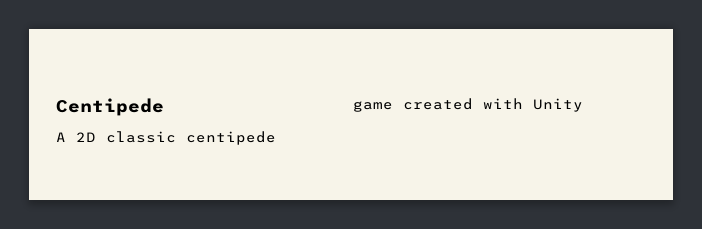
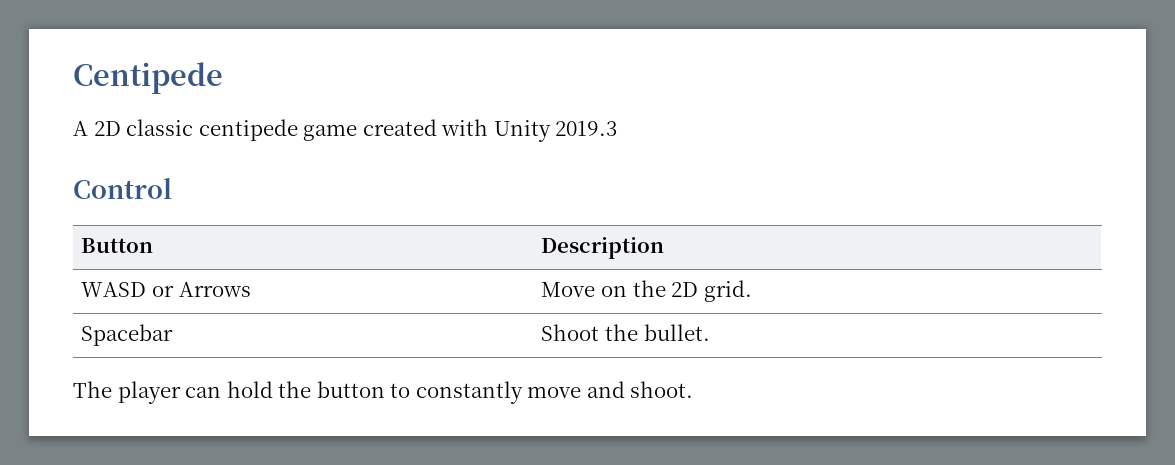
(583, 105) none -> [555,121,618,136] [73,178,172,199] [81,238,154,253] [541,237,665,259] [81,282,251,297] [541,280,752,302] [81,324,174,346] [541,324,710,341] [73,381,694,404] 2019.3 // Control // Button | Description // WASD or Arrows | Move on the 2D grid. // Spacebar | Shoot the bullet. // The player can hold the button to constantly move and shoot.

